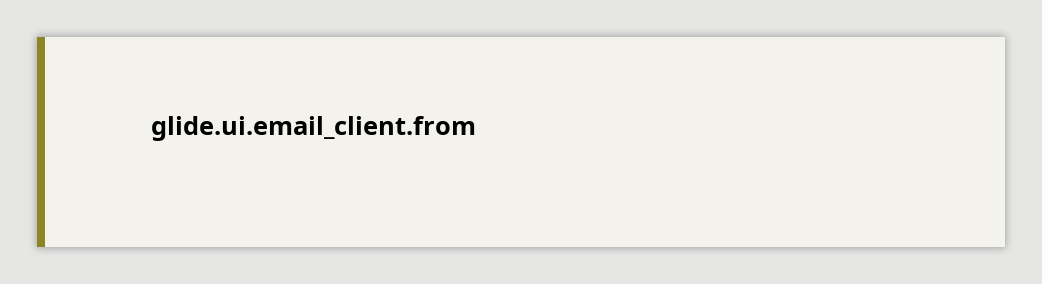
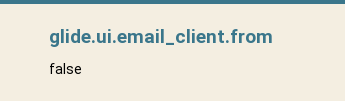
(476, 128) none -> [49,63,82,74] // false

